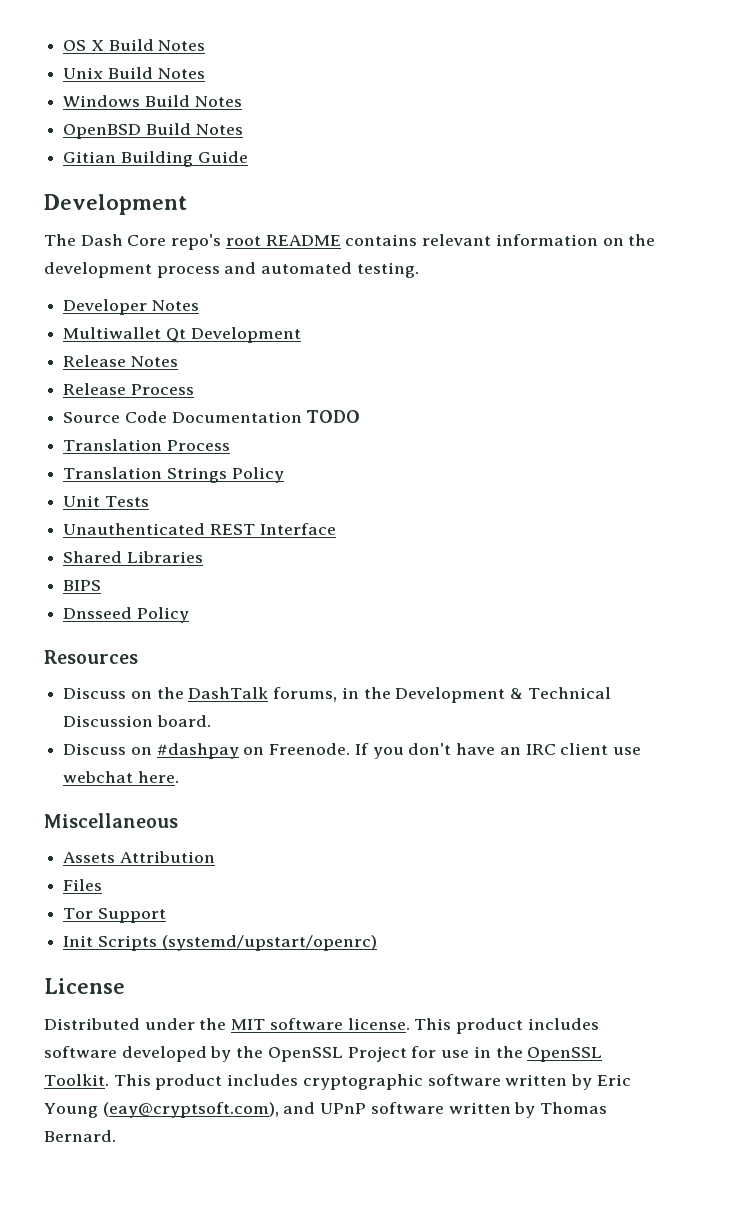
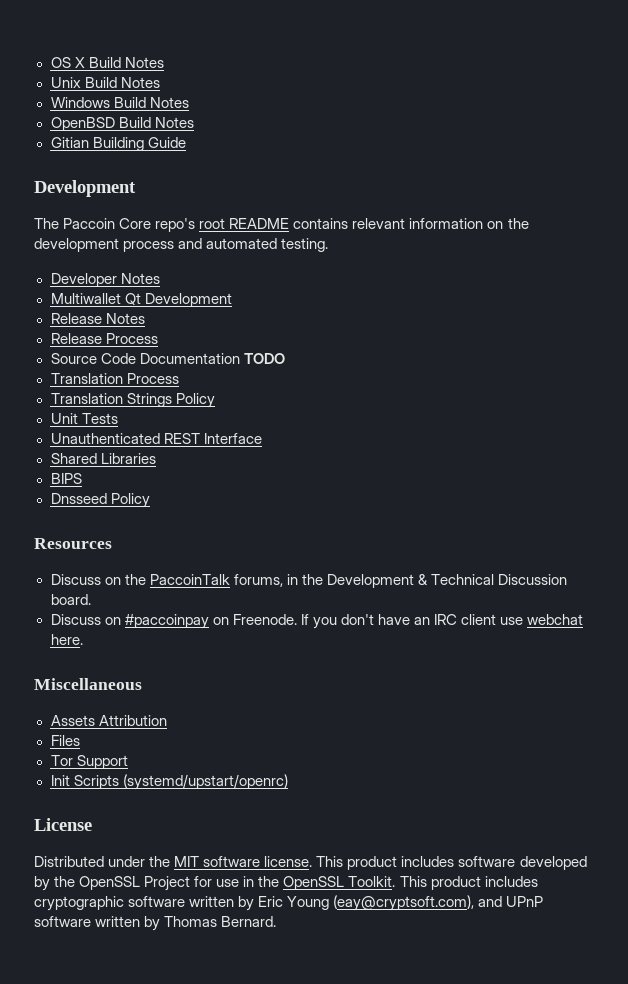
[80,234,123,246] Dash -> [63,218,116,229] Paccoin
[188,687,269,699] DashTalk -> [149,574,230,585] PaccoinTalk
[156,743,239,759] #dashpay -> [124,614,209,629] #paccoinpay

